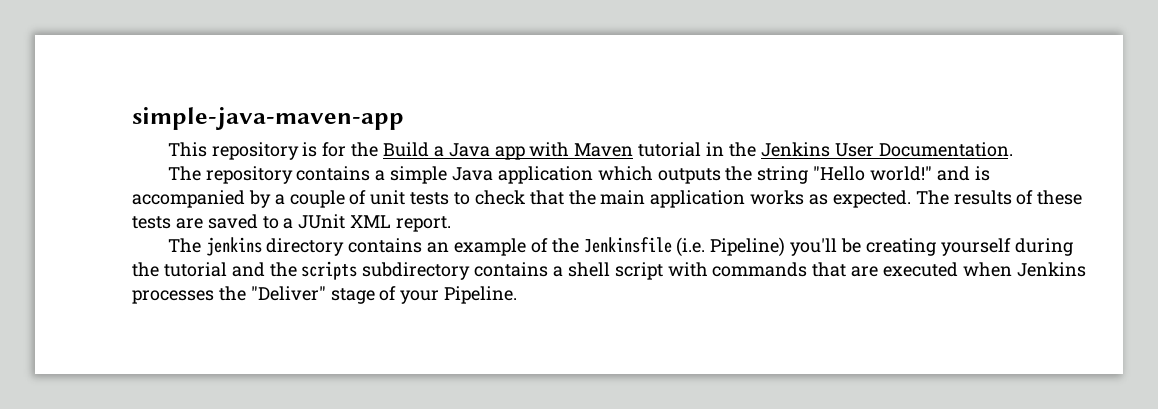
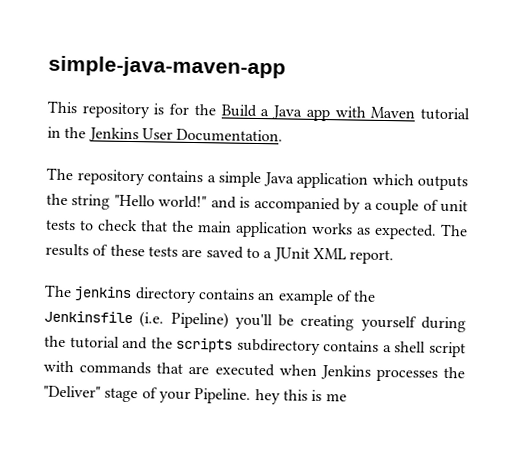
(518, 295) none -> [254,388,347,405] hey this is me

